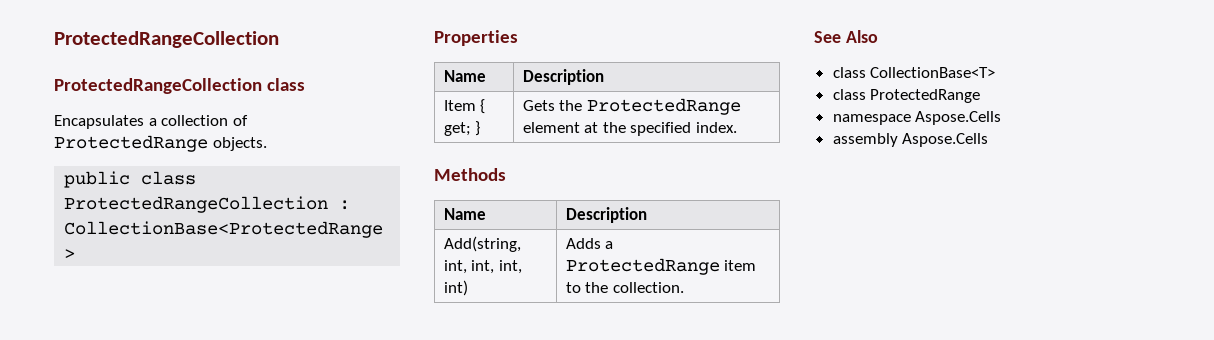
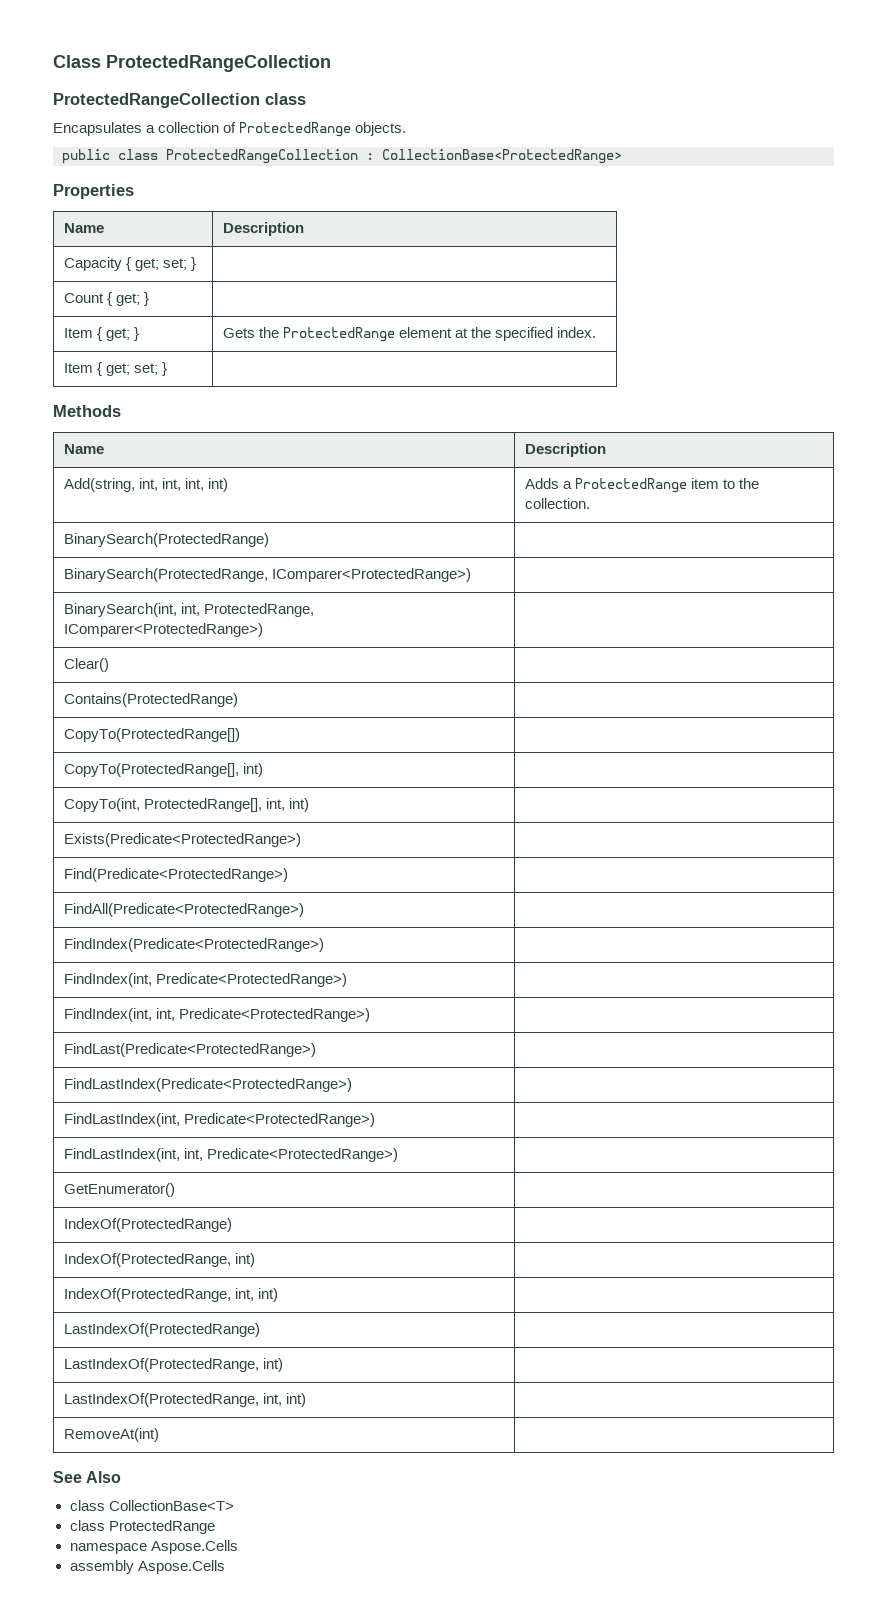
(54, 39) none -> [53,55,101,68] Class
(604, 77) none -> [63,257,196,271] [63,292,149,306] // Capacity { get; set; } | // Count { get; } |
(737, 127) none -> [63,362,167,376] // Item { get; set; } |
(684, 287) none -> [63,533,269,547] [63,568,471,582] [63,603,314,617] [63,623,263,637] [63,658,109,672] [63,693,238,707] [63,728,240,742] [63,763,263,777] [63,798,309,812] [63,833,301,847] [63,868,288,882] [63,903,304,917] [63,938,324,952] [63,973,347,987] [63,1008,370,1022] [63,1043,316,1057] [63,1078,352,1092] [63,1113,375,1127] [63,1148,398,1162] [63,1183,175,1197] [63,1218,232,1232] [63,1253,255,1267] [63,1288,278,1302] [63,1323,260,1337] [63,1358,283,1372] [63,1393,306,1407] [63,1428,159,1442] // BinarySearch(ProtectedRange) | // BinarySearch(ProtectedRange, IComparer<ProtectedRange>) | // BinarySearch(int, int, ProtectedRange, IComparer<ProtectedRange>) | // Clear() | // Contains(ProtectedRange) | // CopyTo(ProtectedRange[]) | // CopyTo(ProtectedRange[], int) | // CopyTo(int, ProtectedRange[], int, int) | // Exists(Predicate<ProtectedRange>) | // Find(Predicate<ProtectedRange>) | // FindAll(Predicate<ProtectedRange>) | // FindIndex(Predicate<ProtectedRange>) | // FindIndex(int, Predicate<ProtectedRange>) | // FindIndex(int, int, Predicate<ProtectedRange>) | // FindLast(Predicate<ProtectedRange>) | // FindLastIndex(Predicate<ProtectedRange>) | // FindLastIndex(int, Predicate<ProtectedRange>) | // FindLastIndex(int, int, Predicate<ProtectedRange>) | // GetEnumerator() | // IndexOf(ProtectedRange) | // IndexOf(ProtectedRange, int) | // IndexOf(ProtectedRange, int, int) | // LastIndexOf(ProtectedRange) | // LastIndexOf(ProtectedRange, int) | // LastIndexOf(ProtectedRange, int, int) | // RemoveAt(int) |

